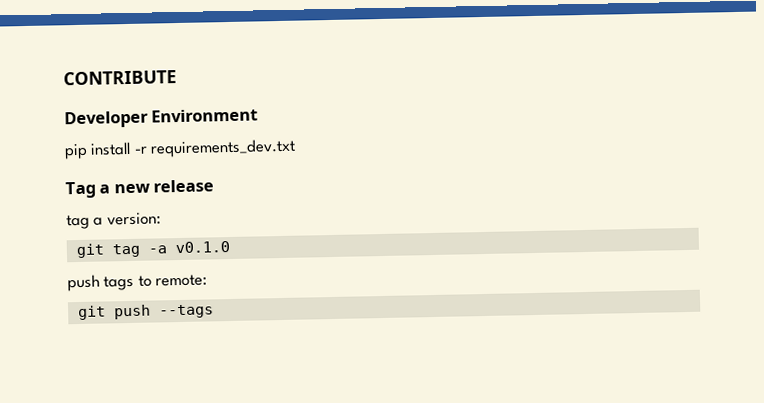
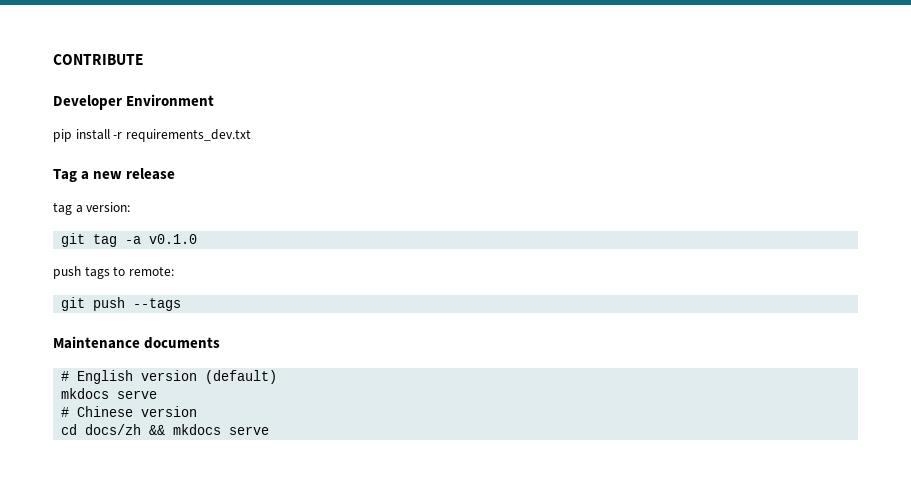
(214, 311) none -> [53,336,221,349] [61,370,278,384] [61,388,158,399] [61,406,198,417] [61,424,270,435] // Maintenance documents // # English version (default) // mkdocs serve // # Chinese version // cd docs/zh && mkdocs serve

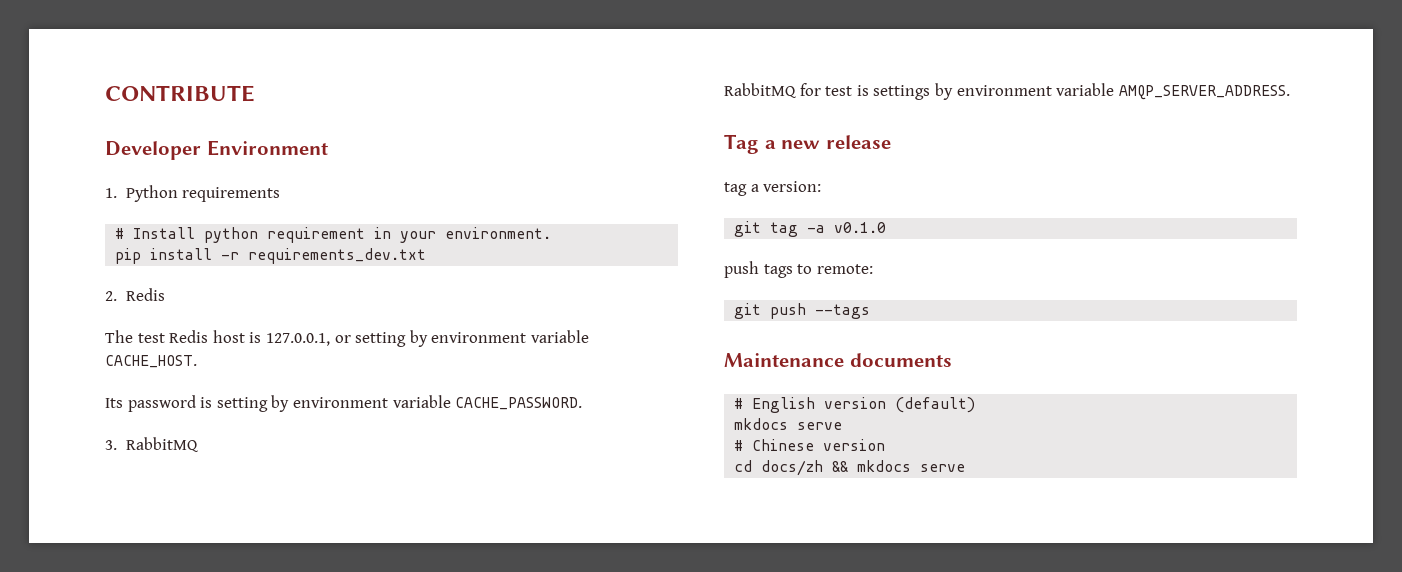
[53,129,251,142] pip install -r requirements_dev.txt -> [105,185,281,202] [115,227,552,243] [115,248,427,264] [105,288,165,301] [105,330,589,347] [105,355,197,368] [105,395,583,412] [105,437,199,452] [724,83,1290,100] 1. Python requirements // # Install python requirement in your environment. // pip install -r requirements_dev.txt // 2. Redis // The test Redis host is 127.0.0.1, or setting by environment variable CACHE_HOST. // Its password is setting by environment variable CACHE_PASSWORD. // 3. RabbitMQ // RabbitMQ for test is settings by environment variable AMQP_SERVER_ADDRESS.

